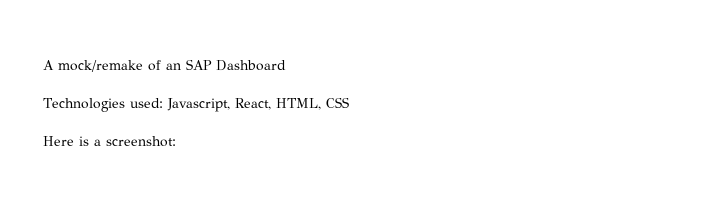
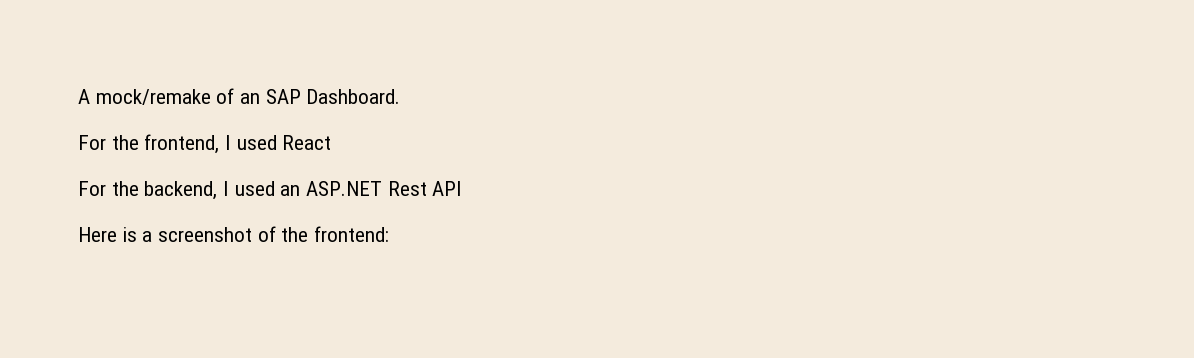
[216,60,286,71] [43,97,349,112] Dashboard // Technologies used: Javascript, React, HTML, CSS -> [306,89,401,104] [78,134,332,154] [78,181,463,200] Dashboard. // For the frontend, I used React // For the backend, I used an ASP.NET Rest API
[106,136,176,147] screenshot: -> [158,226,390,242] screenshot of the frontend:

